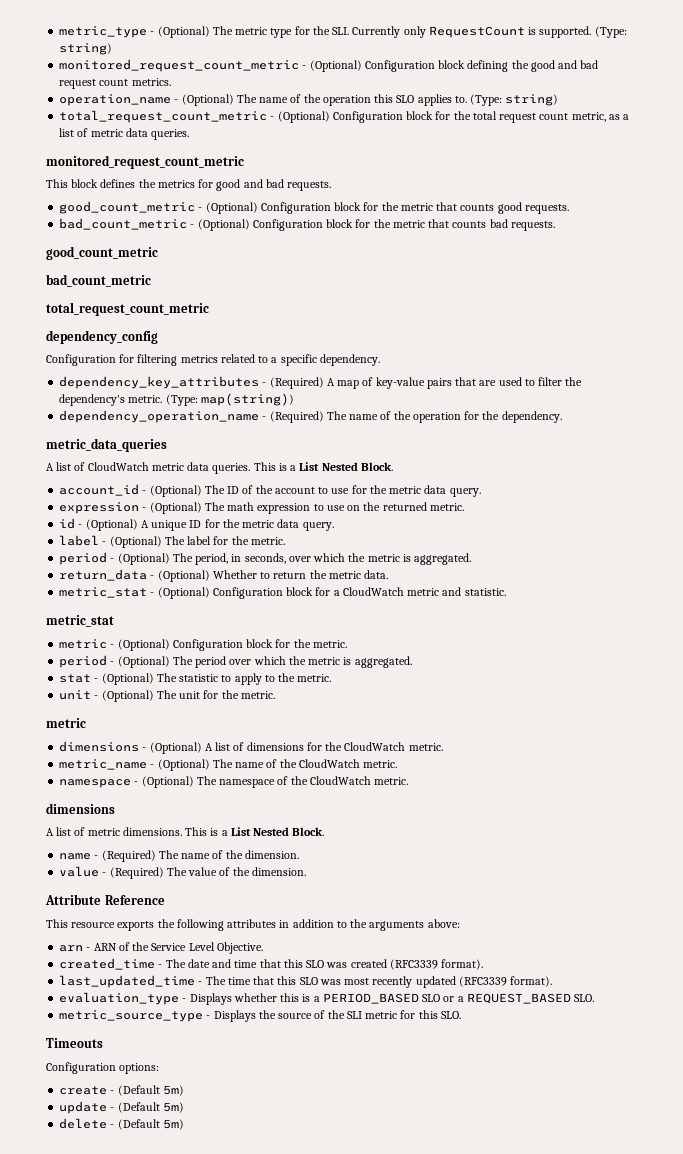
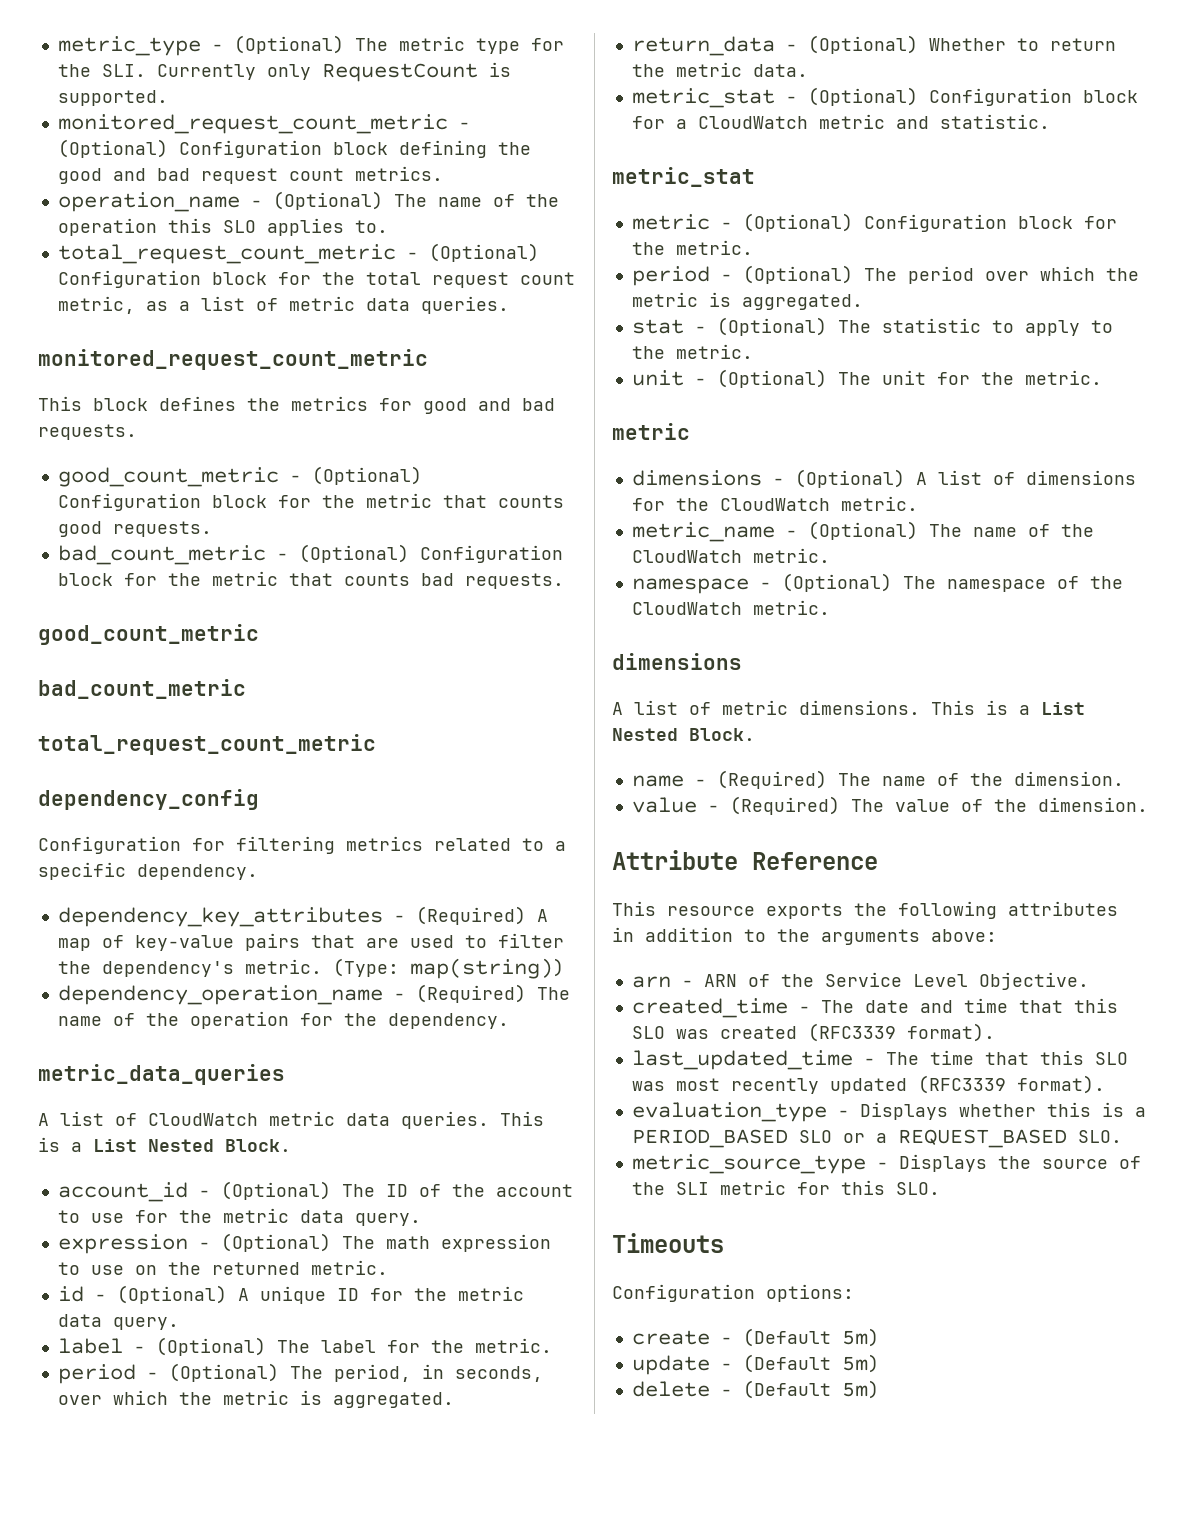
[594,26,627,38] [59,43,113,55] (Type: string) -> (168, 98) none
[470,94,559,106] (Type: string) -> (388, 226) none

